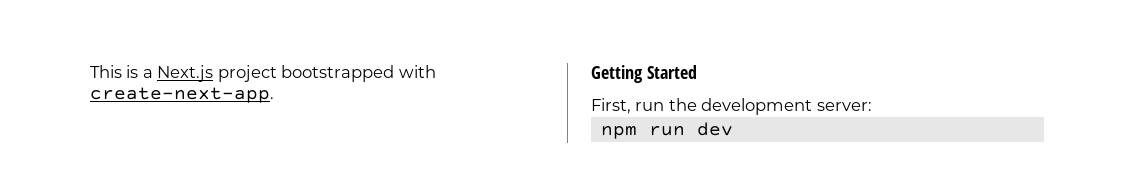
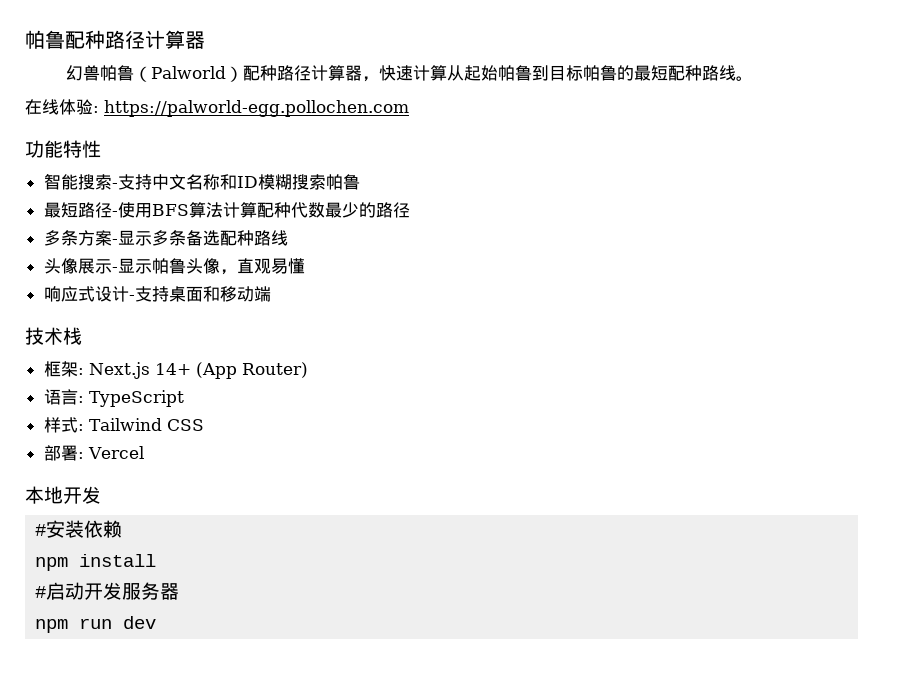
[90,65,436,82] [90,87,274,103] [591,65,697,83] [591,98,872,115] This is a Next.js project bootstrapped with create-next-app. // Getting Started // First, run the development server: -> [25,30,205,49] [66,65,754,82] [25,99,409,117] [25,140,101,158] [43,173,360,190] [43,202,410,218] [43,230,288,246] [43,258,305,275] [43,286,271,302] [25,327,82,345] [43,361,308,379] [43,389,184,407] [43,417,204,433] [43,445,144,461] [25,486,101,504] [35,520,123,538] [35,554,157,571] [35,582,180,600] 帕鲁配种路径计算器 // 幻兽帕鲁（Palworld）配种路径计算器，快速计算从起始帕鲁到目标帕鲁的最短配种路线。 // 在线体验: https://palworld-egg.pollochen.com // 功能特性 // 智能搜索-支持中文名称和ID模糊搜索帕鲁 // 最短路径-使用BFS算法计算配种代数最少的路径 // 多条方案-显示多条备选配种路线 // 头像展示-显示帕鲁头像，直观易懂 // 响应式设计-支持桌面和移动端 // 技术栈 // 框架: Next.js 14+ (App Router) // 语言: TypeScript // 样式: Tailwind CSS // 部署: Vercel // 本地开发 // #安装依赖 // npm install // #启动开发服务器

